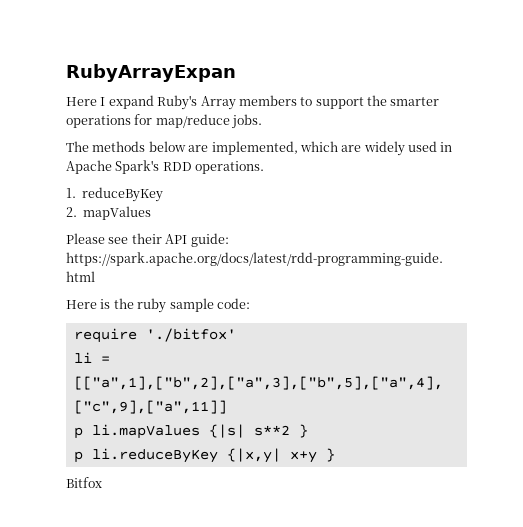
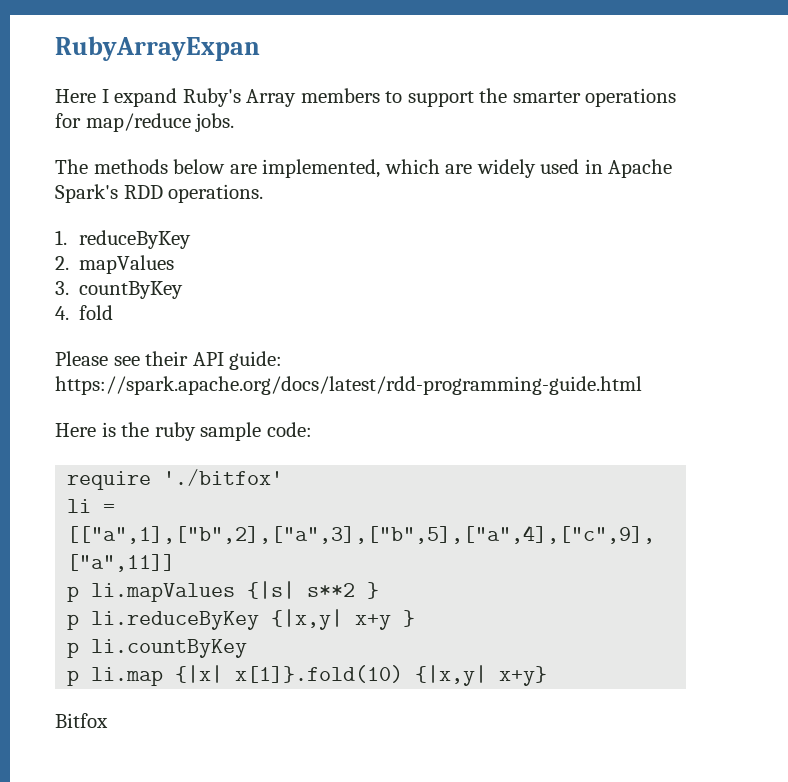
(152, 213) none -> [55,281,184,299] [55,305,114,320] // 3. countByKey // 4. fold
(335, 455) none -> [67,639,248,658] [67,665,548,686] // p li.countByKey // p li.map {|x| x[1]}.fold(10) {|x,y| x+y}

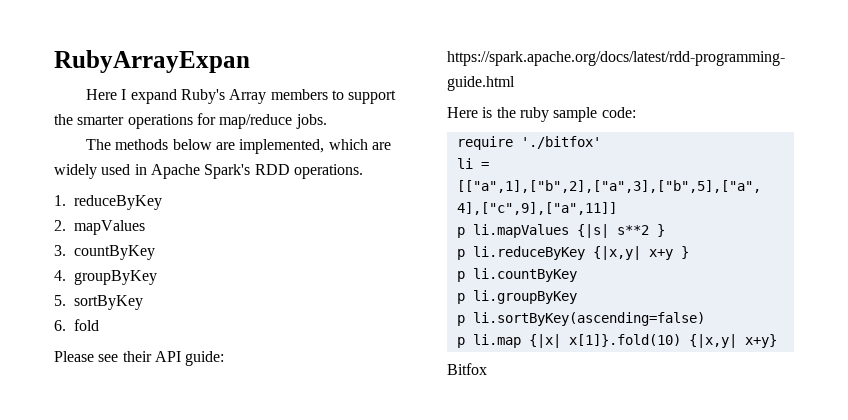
(69, 313) none -> [74,270,157,285] [54,295,143,310] [54,320,66,331] groupByKey // 5. sortByKey // 6.
(248, 648) none -> [456,290,577,304] [456,312,705,326] // p li.groupByKey // p li.sortByKey(ascending=false)

